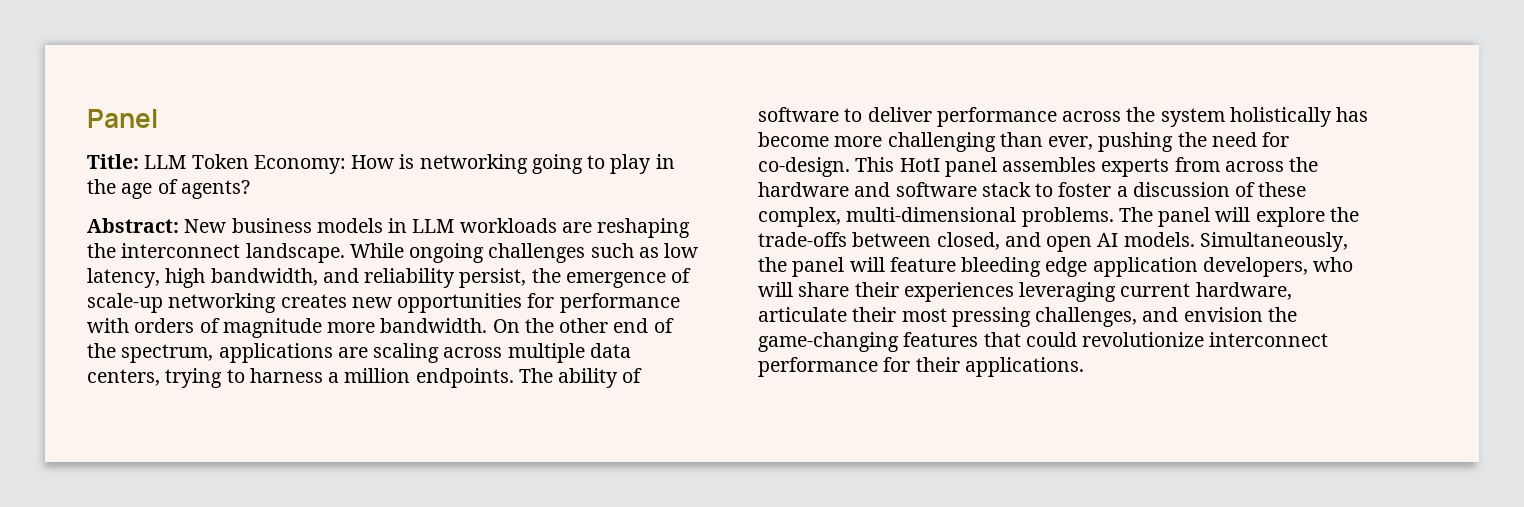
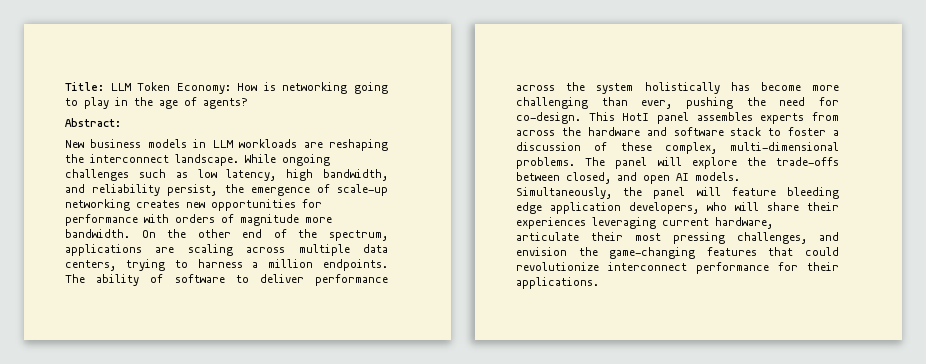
[87,109,158,128] Panel // -> (65, 86) none
(179, 225) none -> (121, 122) //

